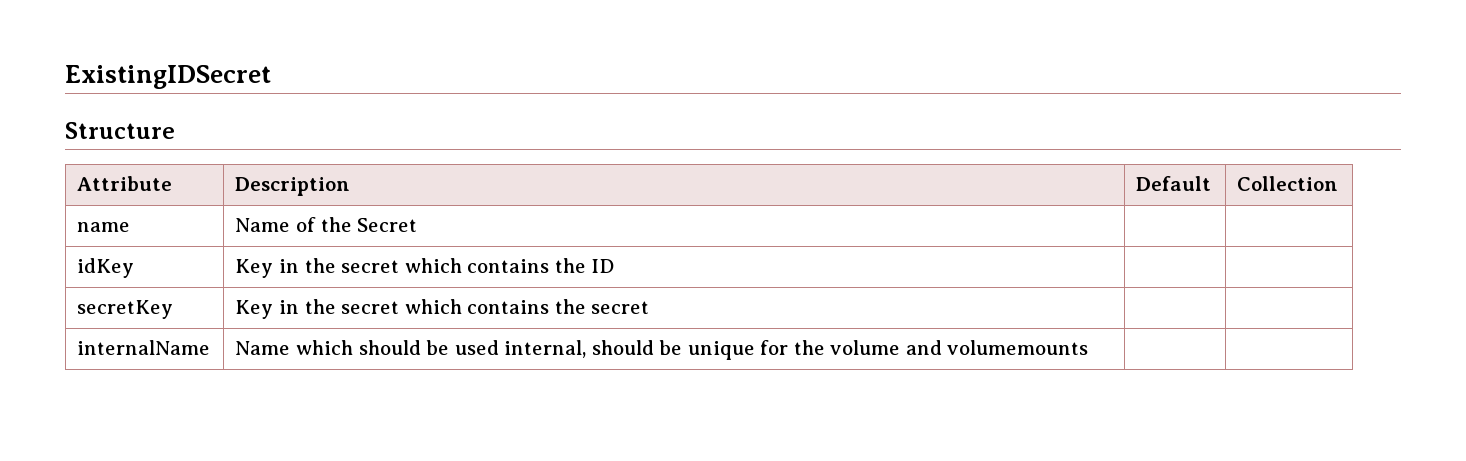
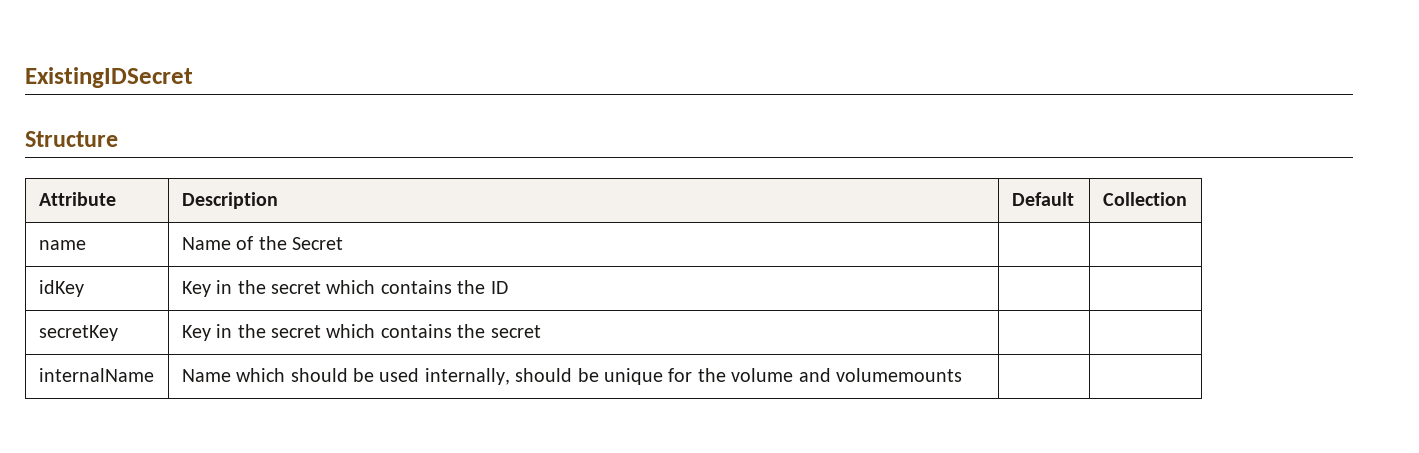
[504,340,587,358] internal, -> [424,368,510,385] internally,

